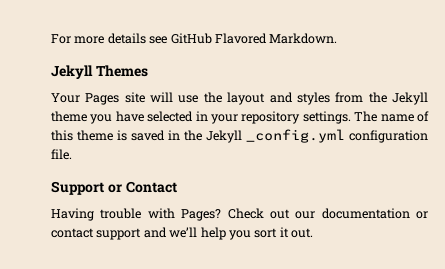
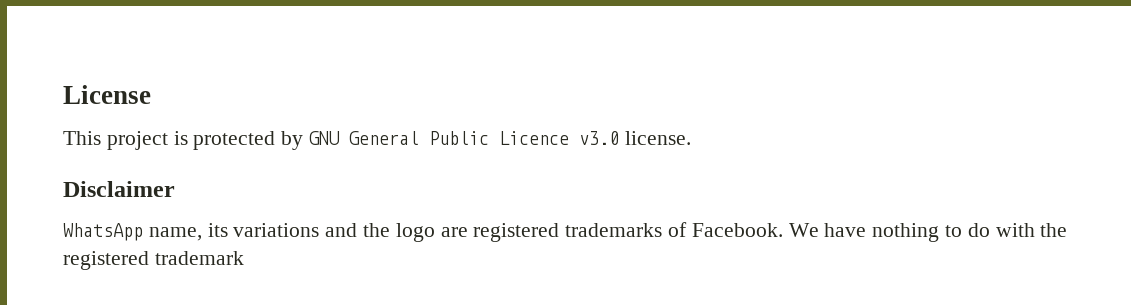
[51,33,338,44] [51,65,148,79] [51,92,429,105] [51,111,429,124] [51,129,428,143] [51,149,72,160] [51,181,177,195] [51,208,428,221] [51,227,313,240] For more details see GitHub Flavored Markdown. // Jekyll Themes // Your Pages site will use the layout and styles from the Jekyll theme you have selected in your repository settings. The name of this theme is saved in the Jekyll _config.yml configuration file. // Support or Contact // Having trouble with Pages? Check out our documentation or contact support and we’ll help you sort it out. -> [63,85,151,104] [63,131,691,150] [63,181,175,197] [63,222,1068,242] [63,251,244,270] License // This project is protected by GNU General Public Licence v3.0 license. // Disclaimer // WhatsApp name, its variations and the logo are registered trademarks of Facebook. We have nothing to do with the registered trademark

